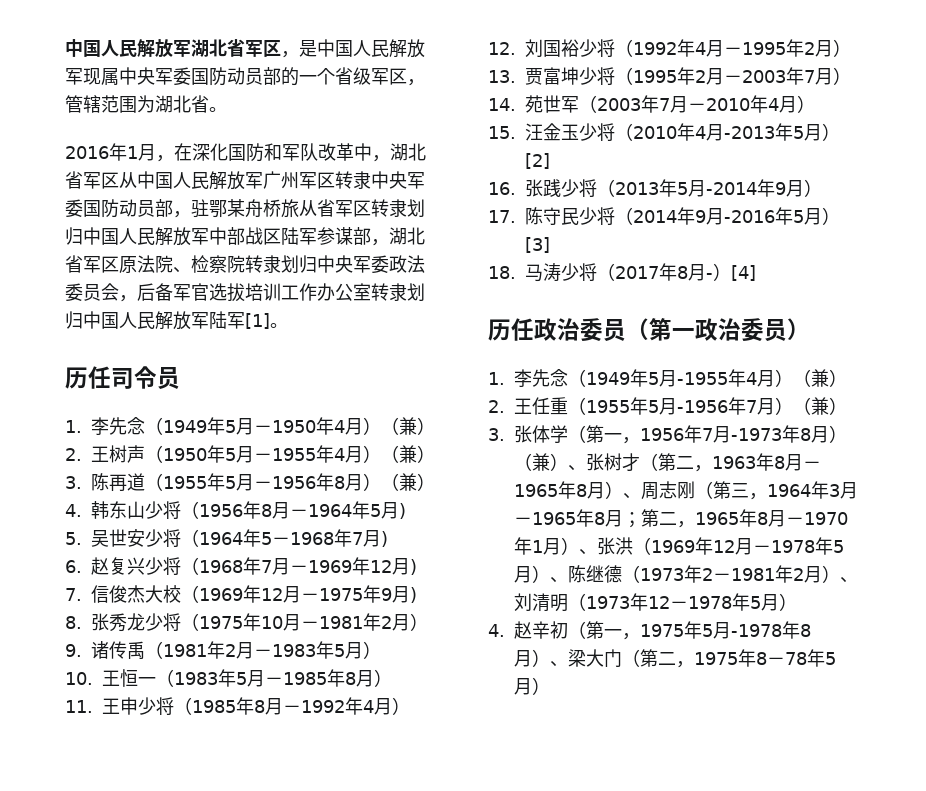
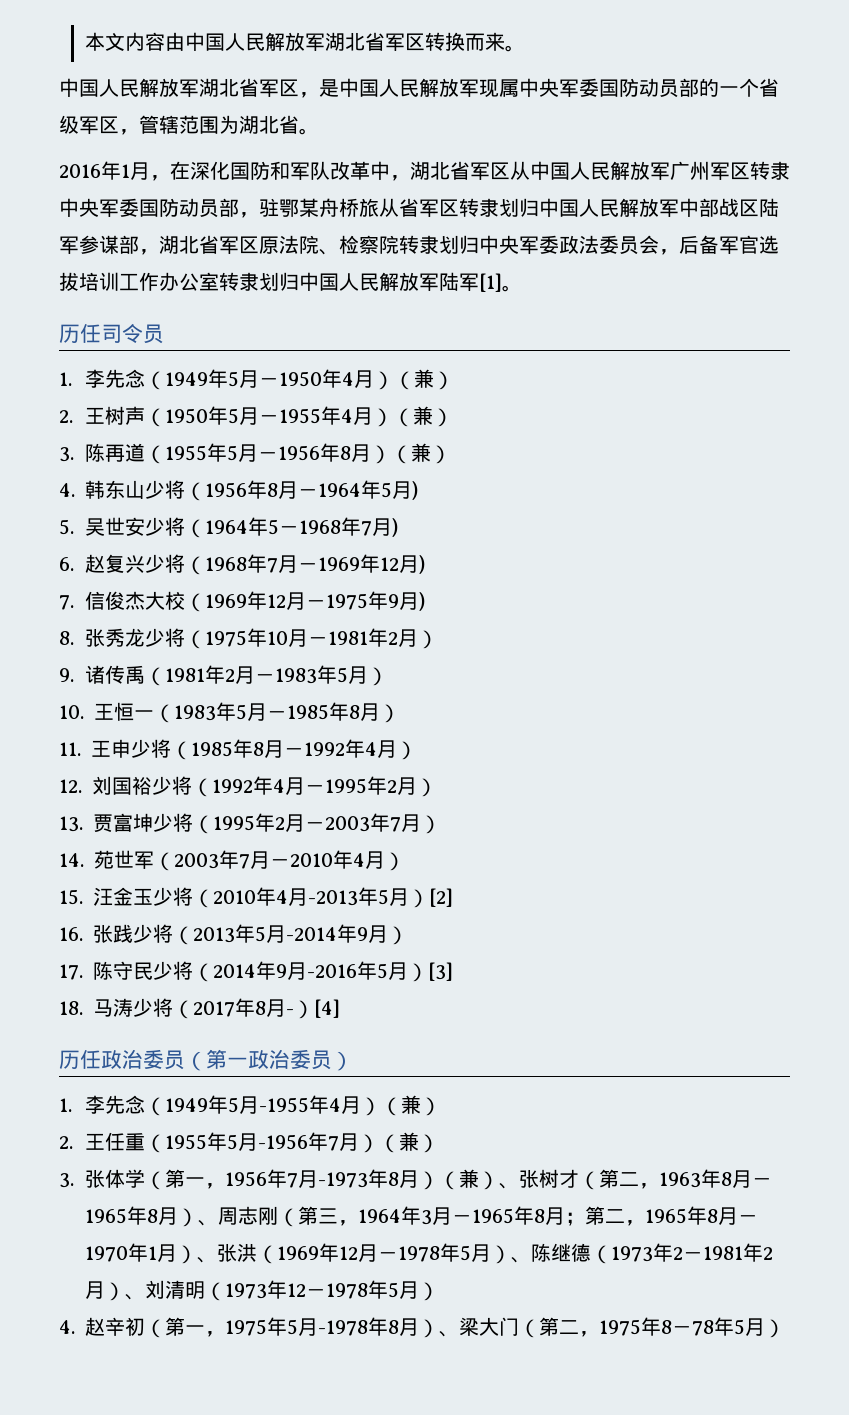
(65, 48) none -> [85,32,526,52] 本文内容由中国人民解放军湖北省军区转换而来。 //

